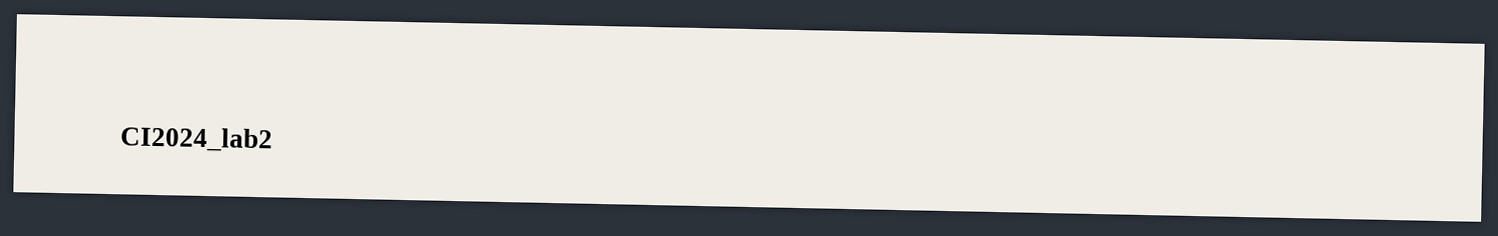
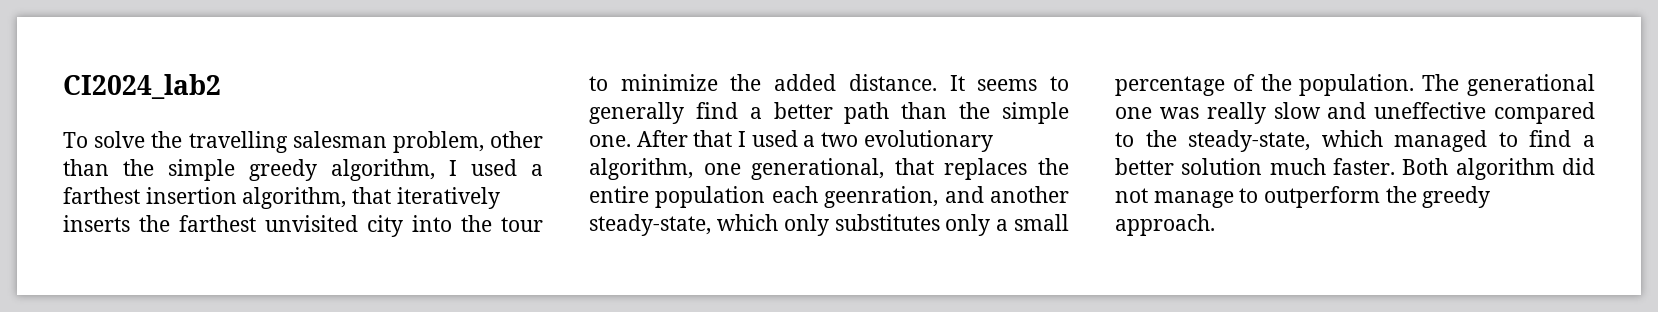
(273, 139) none -> [63,131,543,153] [63,159,543,181] [63,187,500,209] [63,215,543,237] [589,74,1069,91] [589,102,1069,124] [589,130,993,152] [589,158,1069,180] [589,186,1069,208] [589,214,1069,236] [1115,74,1595,96] [1115,102,1595,124] [1115,130,1595,152] [1115,158,1595,180] [1115,186,1491,208] [1115,214,1215,236] // To solve the travelling salesman problem, other than the simple greedy algorithm, I used a farthest insertion algorithm, that iteratively inserts the farthest unvisited city into the tour to minimize the added distance. It seems to generally find a better path than the simple one. After that I used a two evolutionary algorithm, one generational, that replaces the entire population each geenration, and another steady-state, which only substitutes only a small percentage of the population. The generational one was really slow and uneffective compared to the steady-state, which managed to find a better solution much faster. Both algorithm did not manage to outperform the greedy approach.

